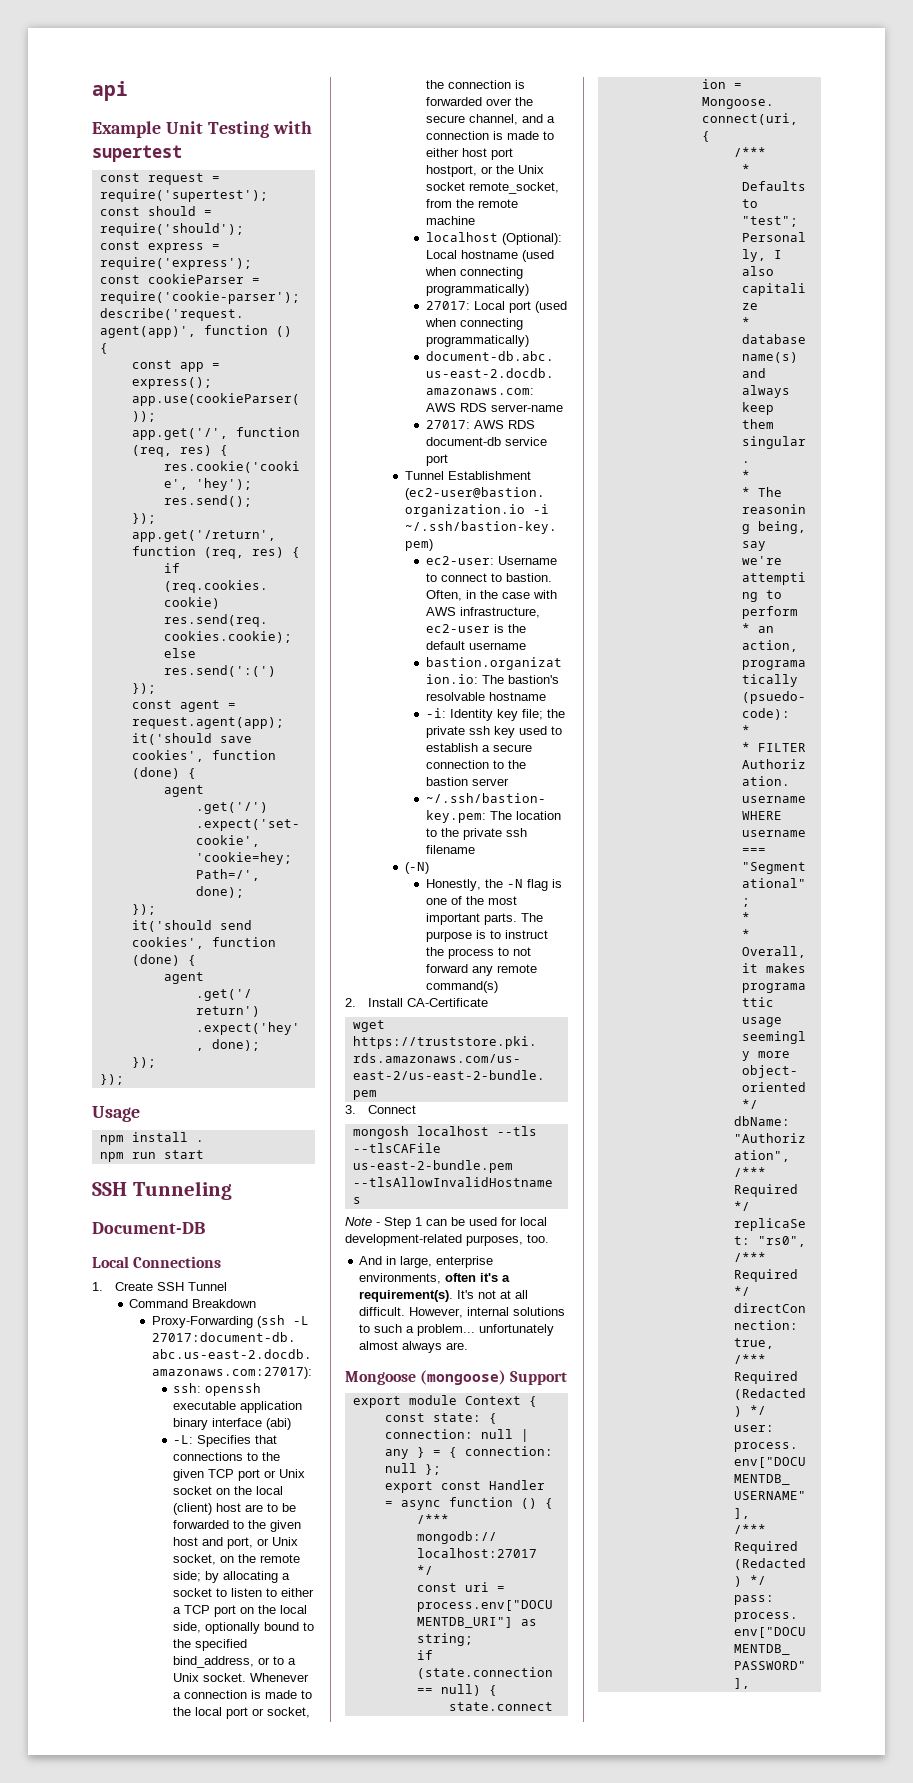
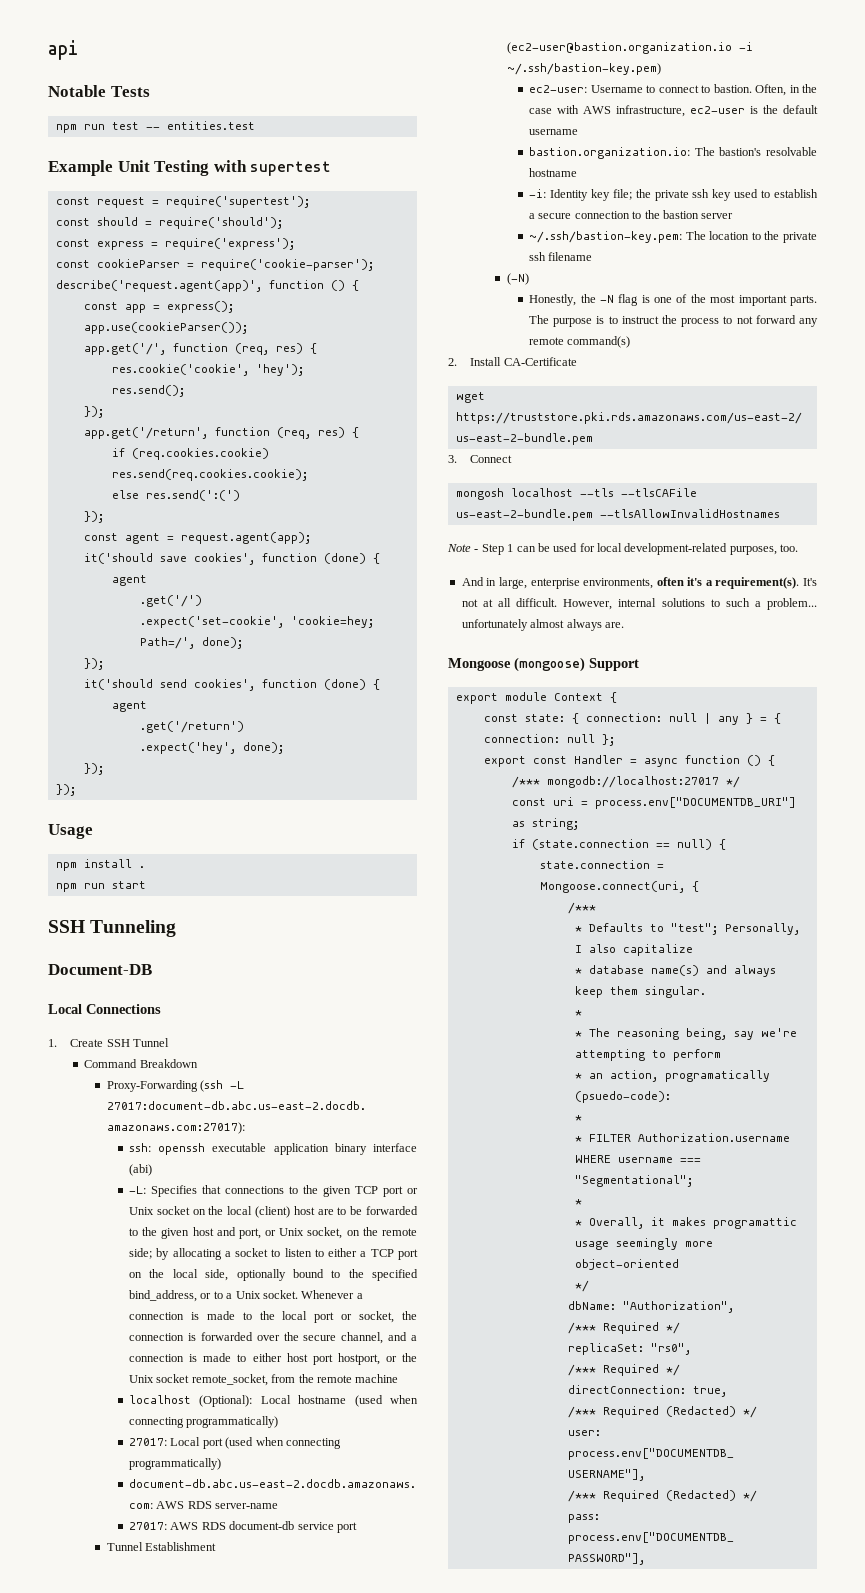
(128, 91) none -> [48,85,150,97] [55,121,255,133] // Notable Tests // npm run test -- entities.test

